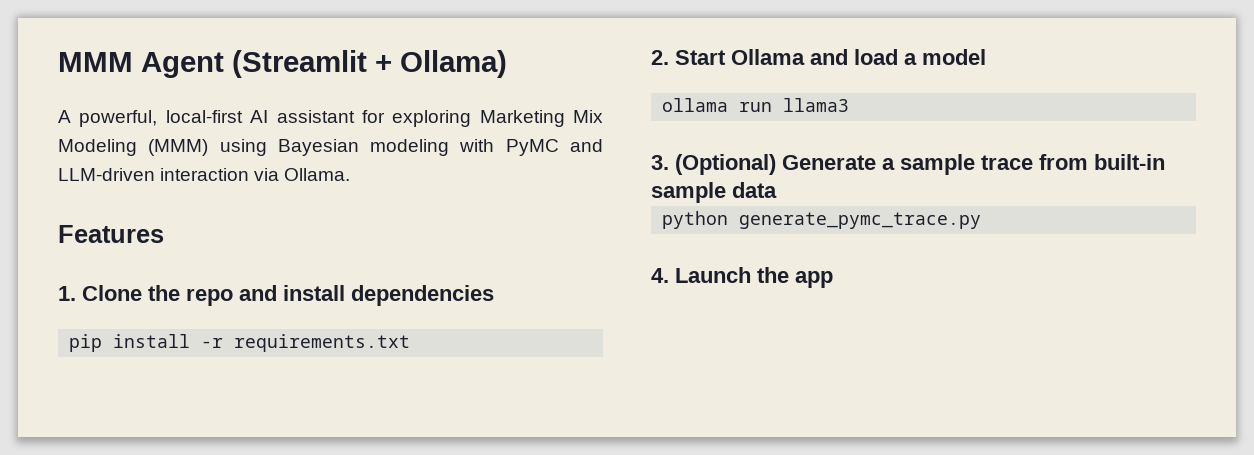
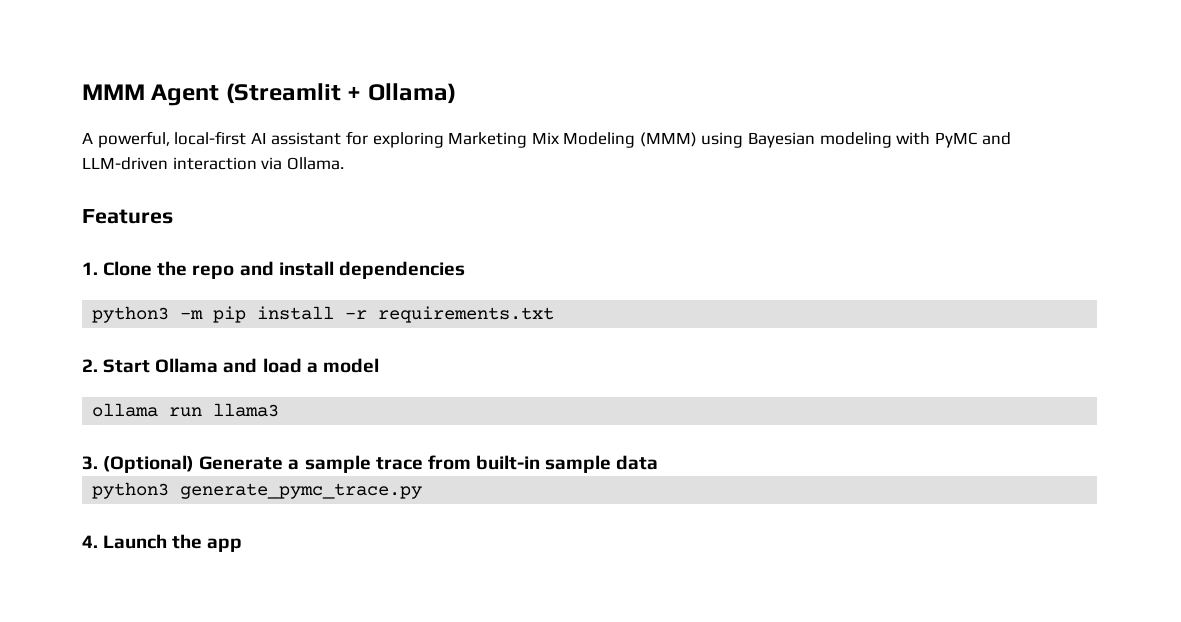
(494, 295) none -> [92,306,204,323] python3 -m
[662,211,729,229] python -> [92,482,170,499] python3

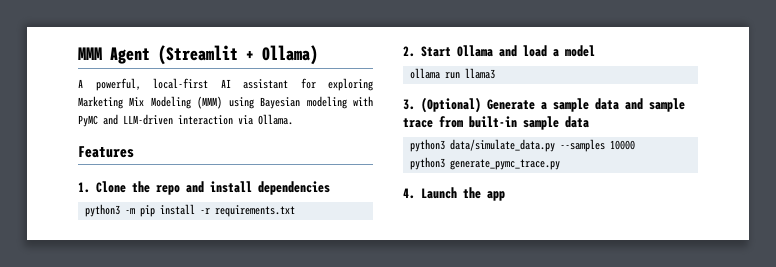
(371, 464) none -> [595,98,685,112] data and sample
(659, 462) none -> [409,139,635,152] // python3 data/simulate_data.py --samples 10000

